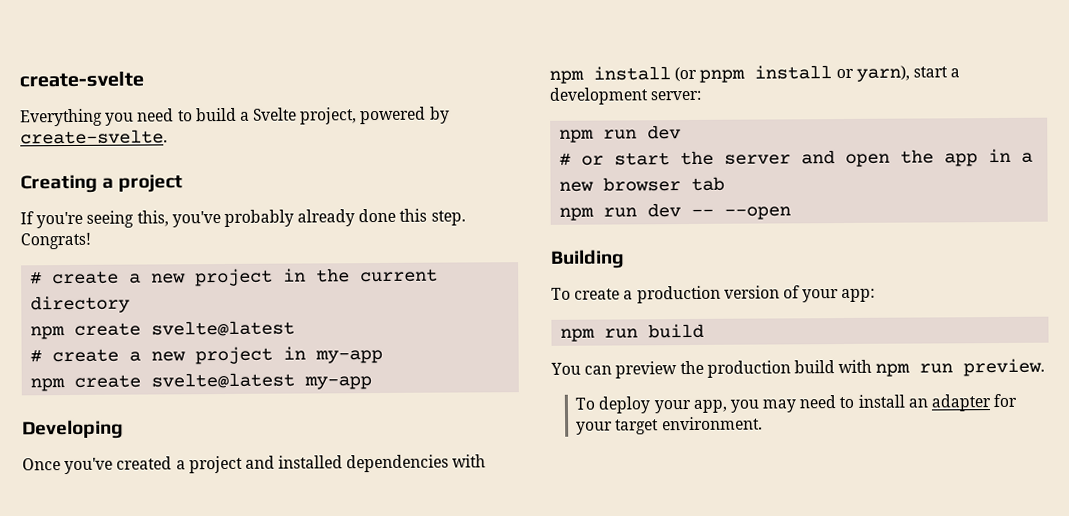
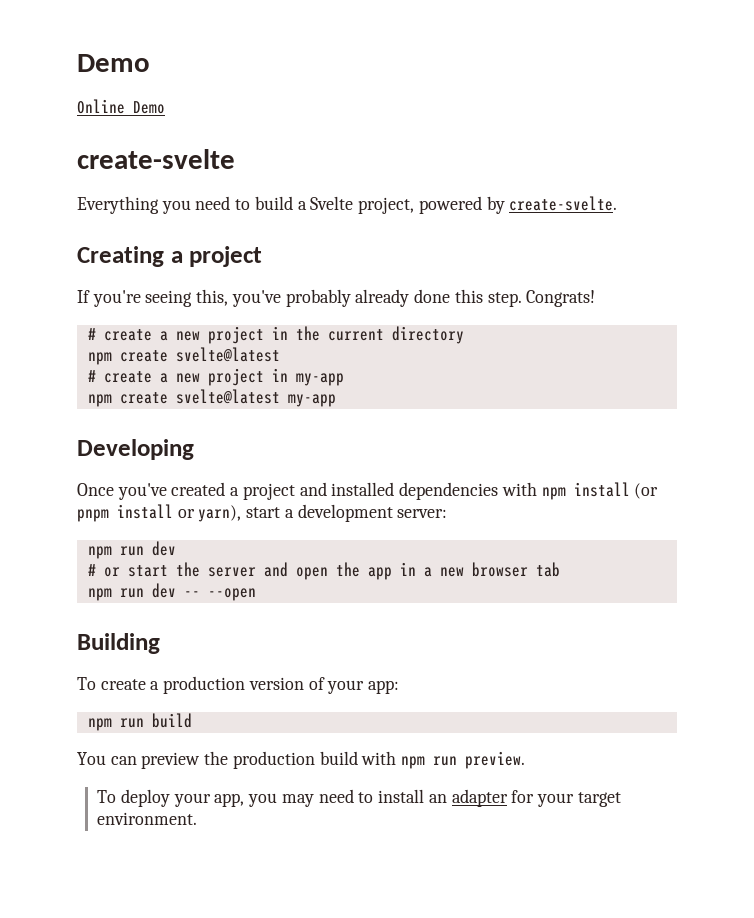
(19, 79) none -> [77,54,150,72] [77,99,165,114] Demo // Online Demo //

